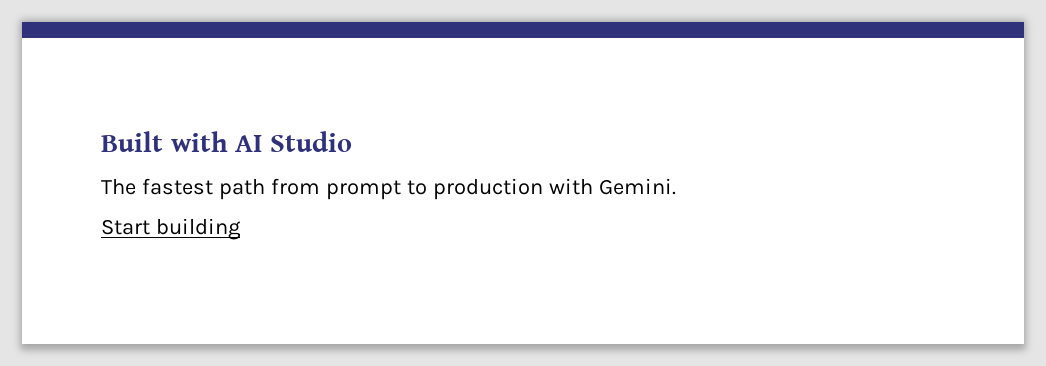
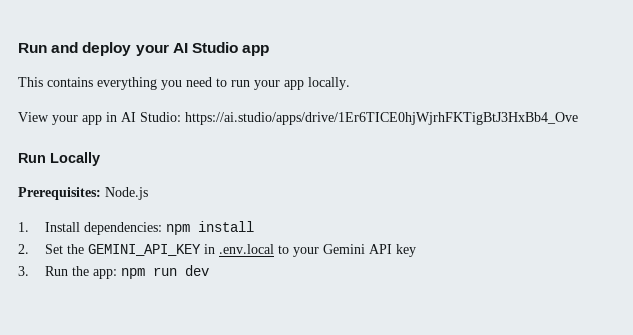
[101,131,352,152] [101,178,676,200] [101,218,241,240] Built with AI Studio // The fastest path from prompt to production with Gemini. // Start building -> [18,42,270,56] [18,77,350,90] [18,112,578,125] [18,152,100,166] [18,187,148,200] [18,221,254,235] [18,244,416,257] [18,265,209,279] Run and deploy your AI Studio app // This contains everything you need to run your app locally. // View your app in AI Studio: https://ai.studio/apps/drive/1Er6TICE0hjWjrhFKTigBtJ3HxBb4_Ove // Run Locally // Prerequisites: Node.js // 1. Install dependencies: npm install // 2. Set the GEMINI_API_KEY in .env.local to your Gemini API key // 3. Run the app: npm run dev

